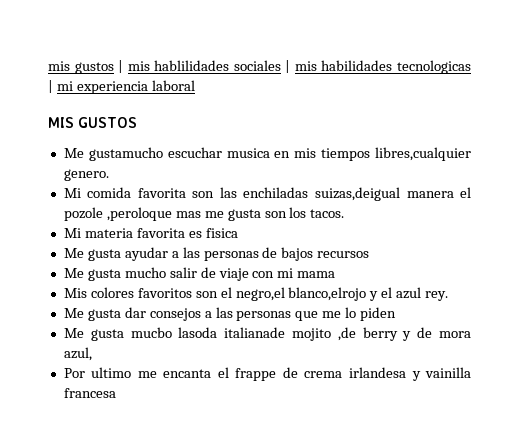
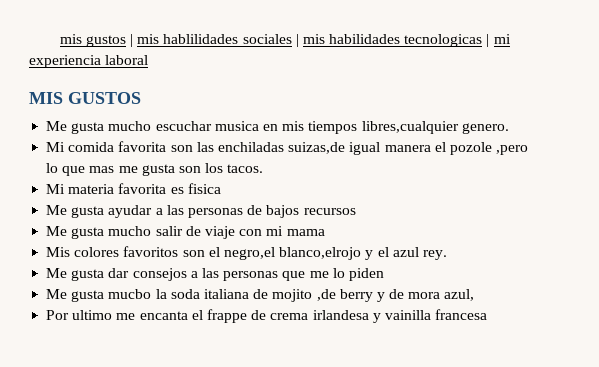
[88,147,163,161] gustamucho -> [71,121,152,134] gusta mucho
[314,187,400,201] suizas,deigual -> [288,142,381,155] suizas,de igual
[106,207,172,221] ,peroloque -> [496,145,529,155] [46,163,86,176] ,pero lo que
[178,327,286,338] lasoda italianade -> [155,289,269,299] la soda italiana de

